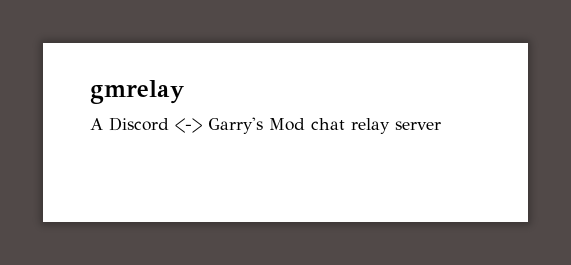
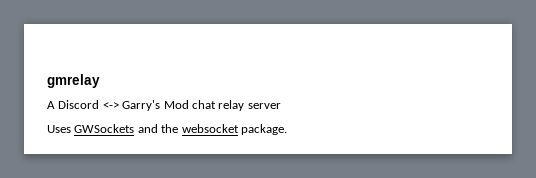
(441, 125) none -> [47,124,287,135] // Uses GWSockets and the websocket package.

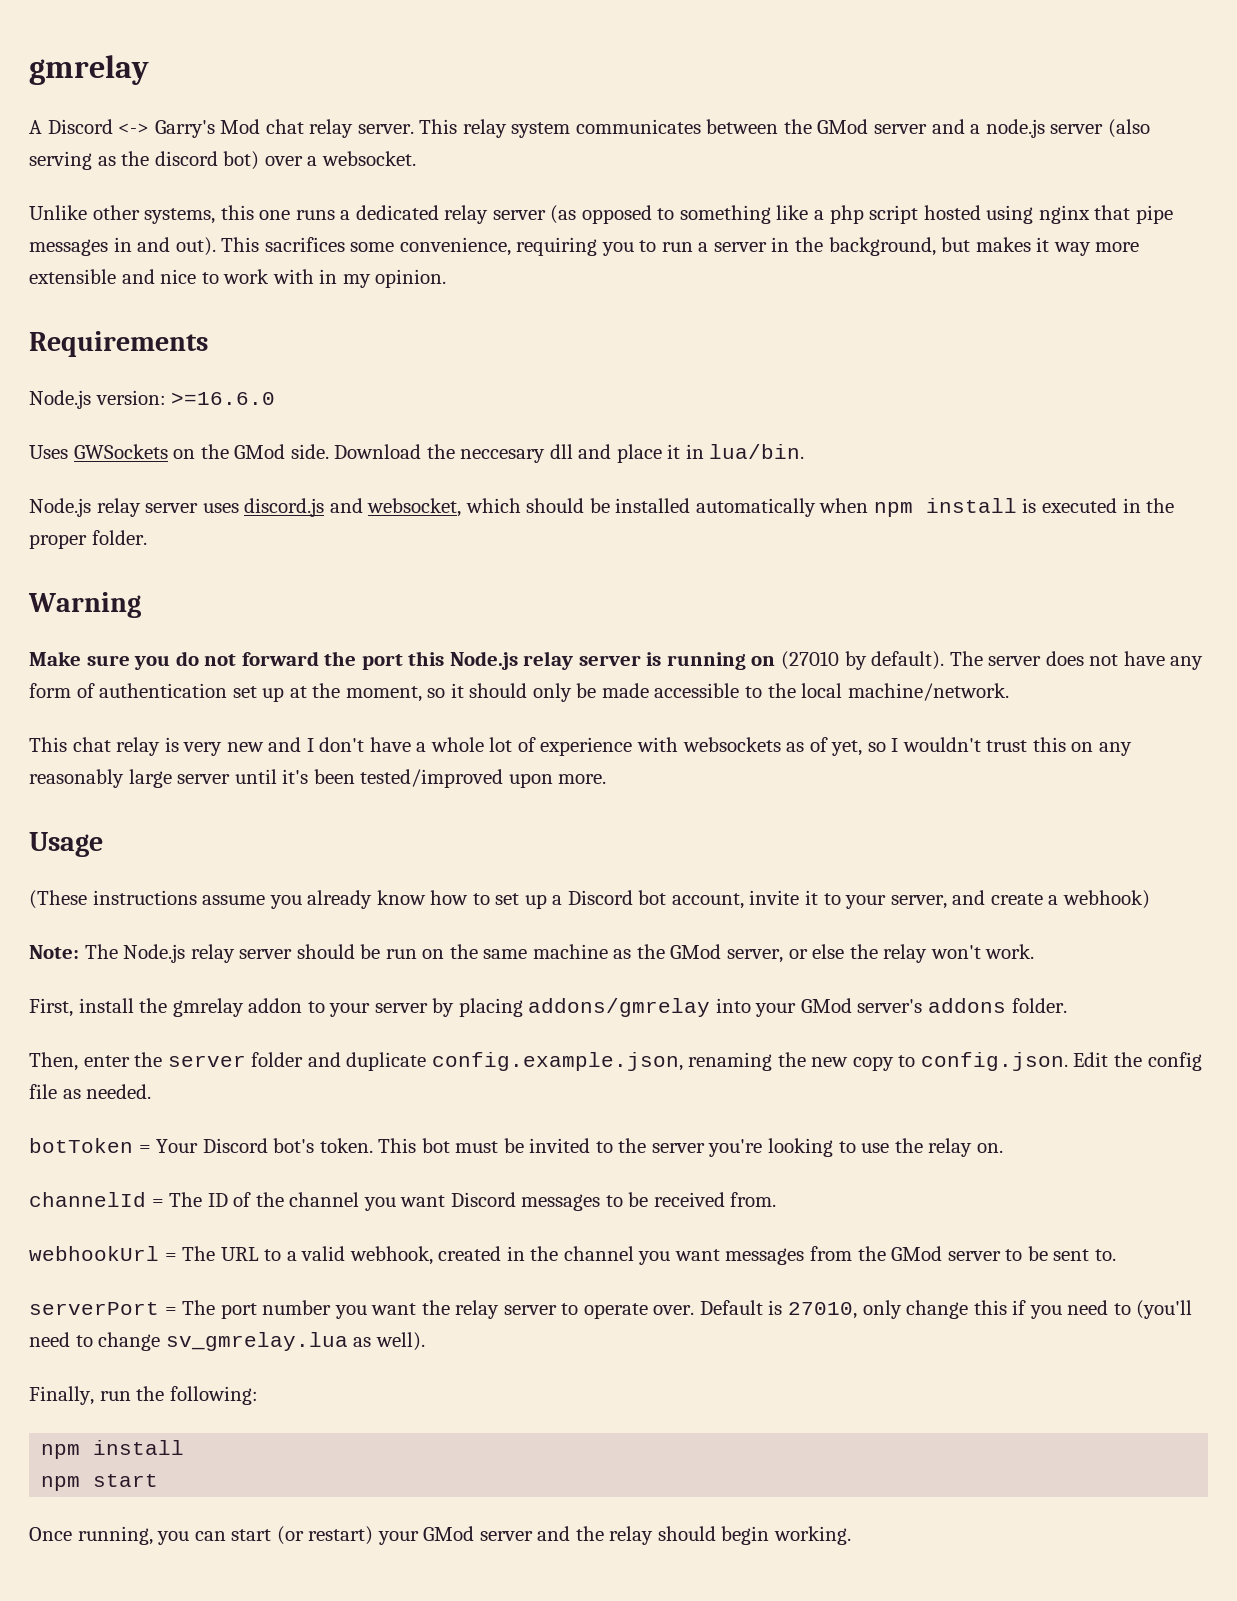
[247,103,281,109] [47,124,287,135] server // Uses GWSockets and the websocket package. -> [357,119,1150,138] [29,151,416,170] [29,205,1173,224] [29,237,1140,256] [29,269,447,288] [29,331,208,357] [29,390,276,409] [29,444,805,463] [29,498,1175,517] [29,530,147,549] [28,592,141,618] [29,651,1204,670] [29,683,1009,702] [29,737,1132,756] [29,769,607,788] [29,832,103,857] [29,890,1150,909] [29,944,1035,963] [29,998,1067,1017] [29,1052,1202,1071] [29,1084,152,1099] [29,1138,1003,1157] [29,1192,777,1211] [29,1246,1116,1265] [29,1300,1193,1319] [29,1332,425,1351] [29,1386,258,1405] [41,1440,185,1459] [41,1474,159,1491] [29,1526,852,1545] server. This relay system communicates between the GMod server and a node.js server (also serving as the discord bot) over a websocket. // Unlike other systems, this one runs a dedicated relay server (as opposed to something like a php script hosted using nginx that pipe messages in and out). This sacrifices some convenience, requiring you to run a server in the background, but makes it way more extensible and nice to work with in my opinion. // Requirements // Node.js version: >=16.6.0 // Uses GWSockets on the GMod side. Download the neccesary dll and place it in lua/bin. // Node.js relay server uses discord.js and websocket, which should be installed automatically when npm install is executed in the proper folder. // Warning // Make sure you do not forward the port this Node.js relay server is running on (27010 by default). The server does not have any form of authentication set up at the moment, so it should only be made accessible to the local machine/network. // This chat relay is very new and I don't have a whole lot of experience with websockets as of yet, so I wouldn't trust this on any reasonably large server until it's been tested/improved upon more. // Usage // (These instructions assume you already know how to set up a Discord bot account, invite it to your server, and create a webhook) // Note: The Node.js relay server should be run on the same machine as the GMod server, or else the relay won't work. // First, install the gmrelay addon to your server by placing addons/gmrelay into your GMod server's addons folder. // Then, enter the server folder and duplicate config.example.json, renaming the new copy to config.json. Edit the config file as needed. // botToken = Your Discord bot's token. This bot must be invited to the server you're looking to use the relay on. // channelId = The ID of the channel you want Discord messages to be received from. // webhookUrl = The URL to a valid webhook, created in the channel you want messages from the GMod server to be sent to. // serverPort = The port number you want the relay server to operate over. Default is 27010, only change this if you need to (you'll need to change sv_gmrelay.lua as well). // Finally, run the following: // npm install // npm start // Once running, you can start (or restart) your GMod server and the relay should begin working.

